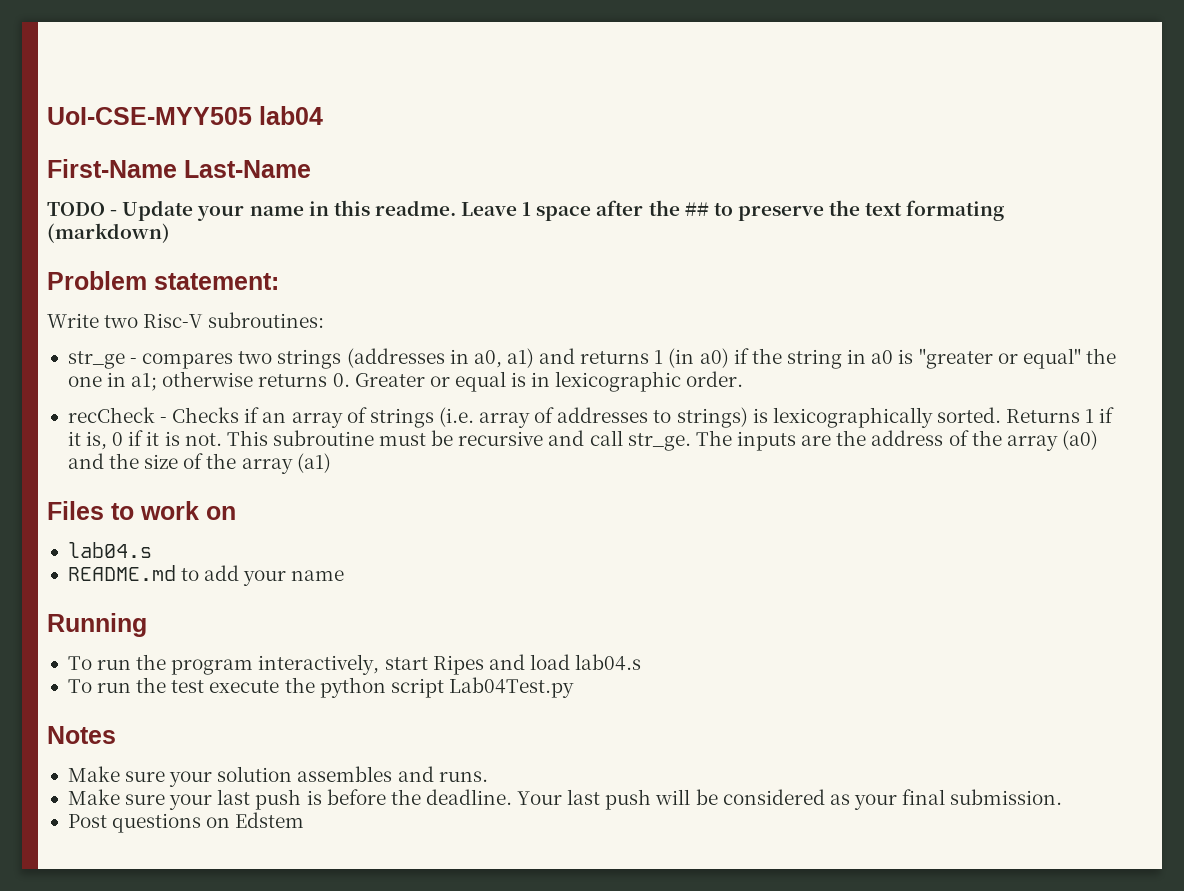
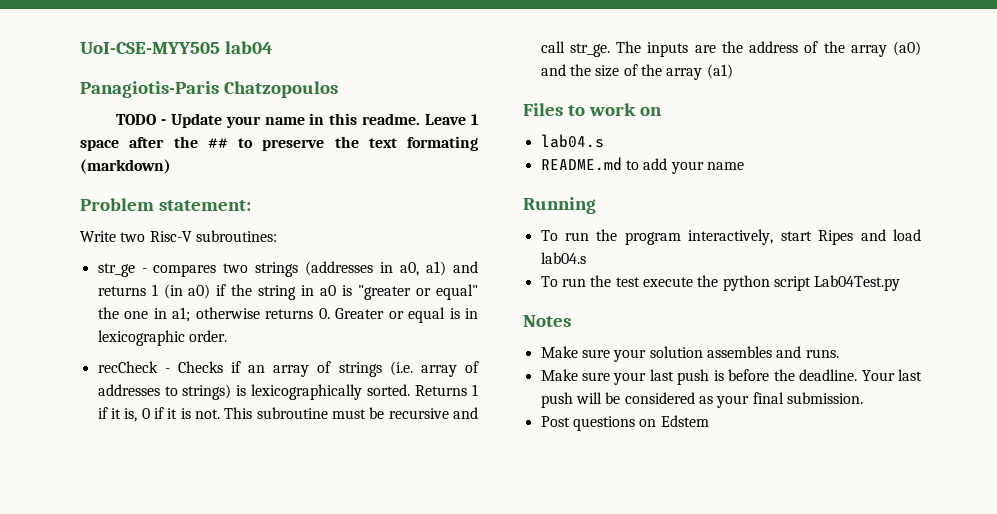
[47,159,311,178] First-Name Last-Name -> [80,81,338,98] Panagiotis-Paris Chatzopoulos

